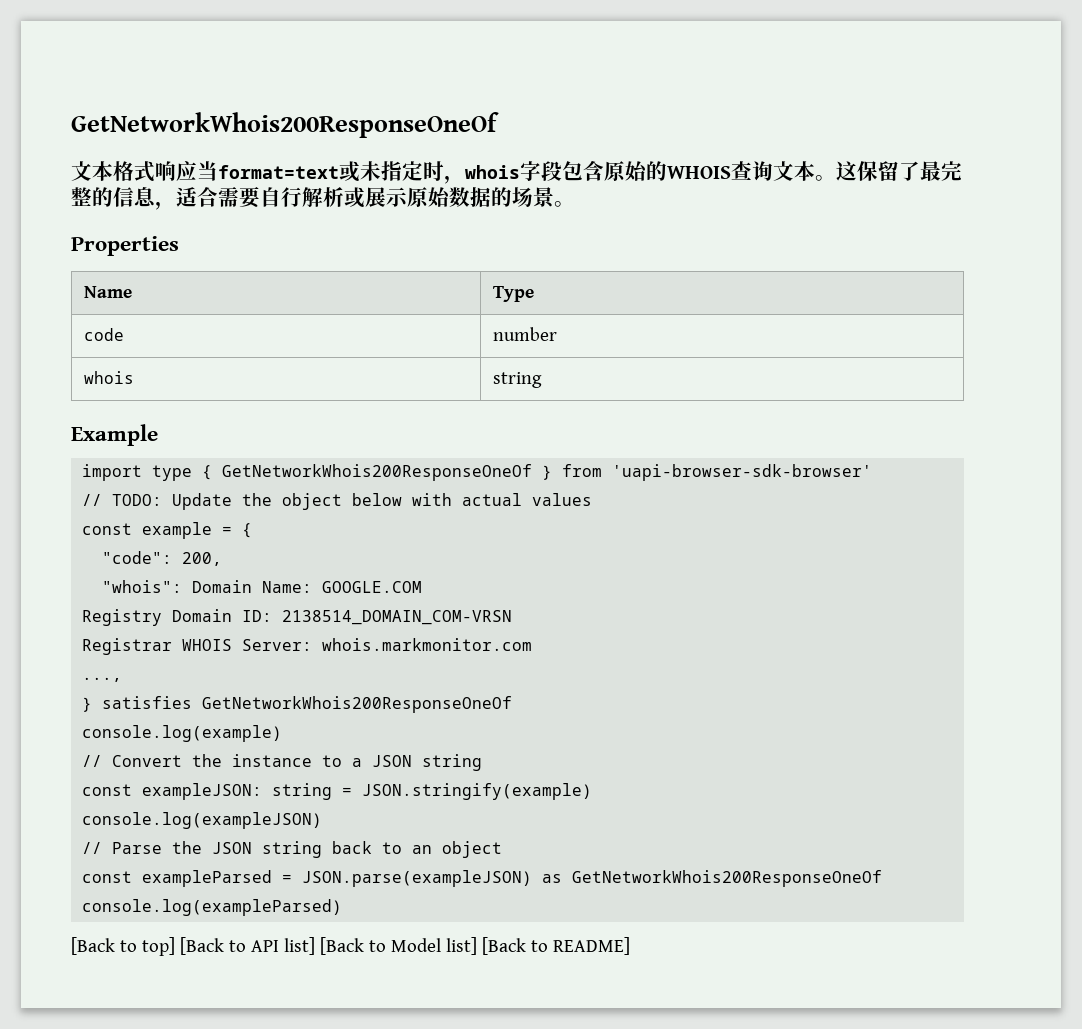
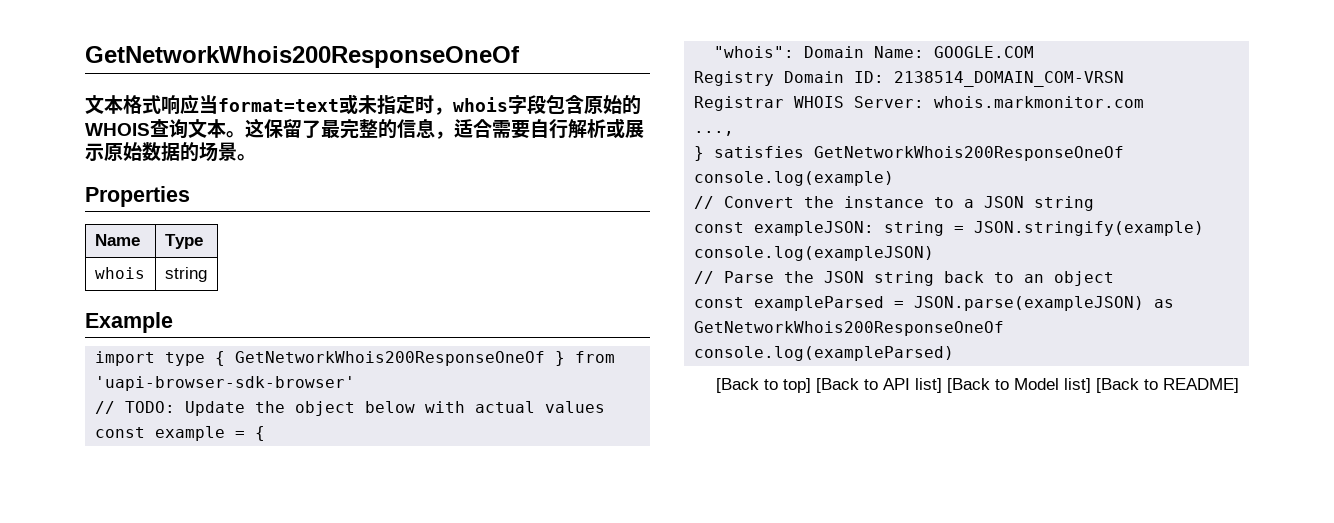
[84,328,125,341] [493,327,558,341] // code | number -> (203, 241) none
[102,551,223,566] // "code": 200, -> (266, 433) none

